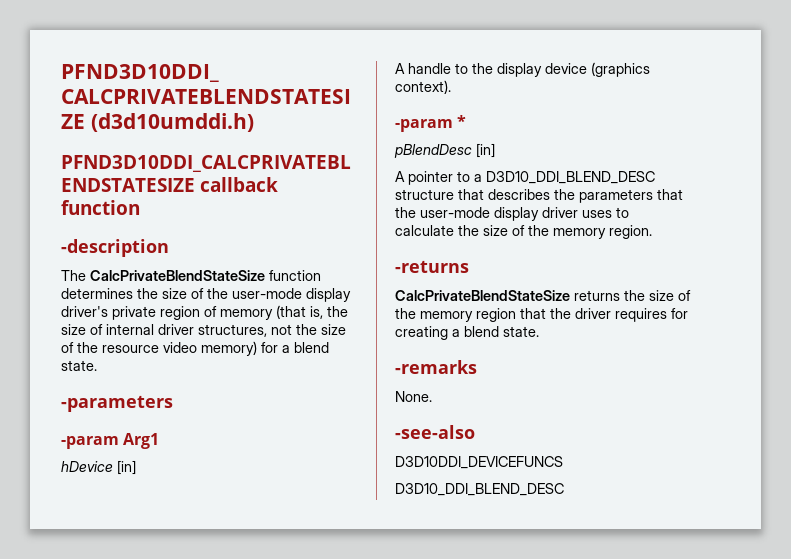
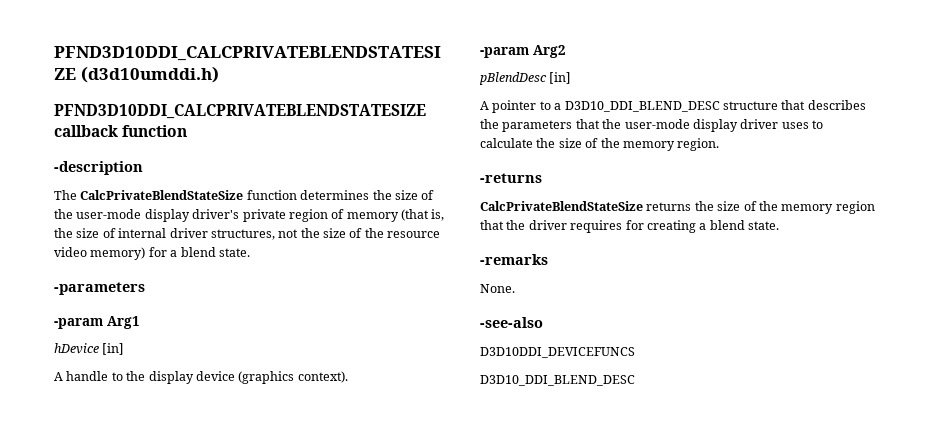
[457,115,467,128] * -> [533,45,566,58] Arg2

